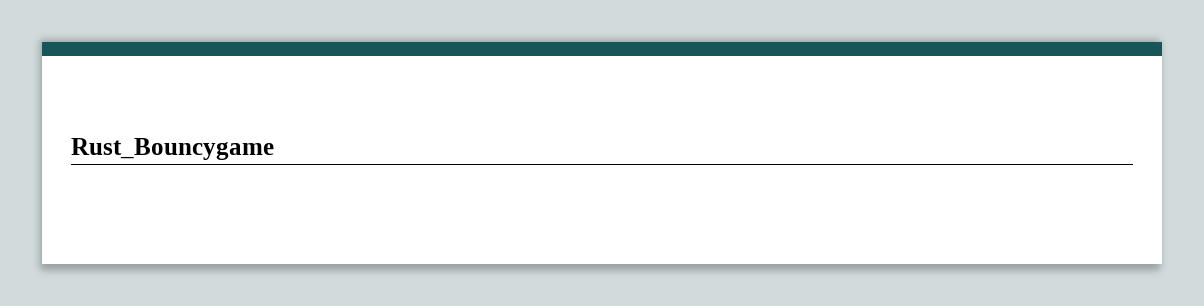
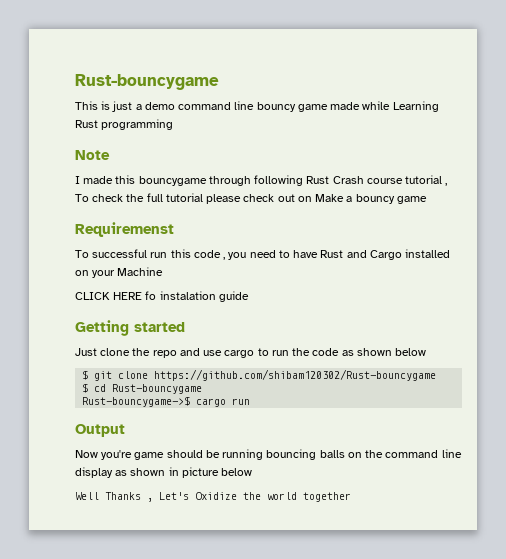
[71,138,274,160] Rust_Bouncygame -> [75,74,219,90] [75,101,439,112] [75,119,174,130] [75,150,110,160] [75,175,448,186] [75,193,427,204] [75,222,174,237] [75,249,451,260] [75,267,164,278] [75,291,249,302] [75,320,185,336] [75,348,427,358] [82,369,437,381] [82,383,203,394] [82,396,251,407] [75,424,125,437] [75,449,462,460] [75,467,253,478] [75,492,351,502] Rust-bouncygame // This is just a demo command line bouncy game made while Learning Rust programming // Note // I made this bouncygame through following Rust Crash course tutorial , To check the full tutorial please check out on Make a bouncy game // Requiremenst // To successful run this code , you need to have Rust and Cargo installed on your Machine // CLICK HERE fo instalation guide // Getting started // Just clone the repo and use cargo to run the code as shown below // $ git clone https://github.com/shibam120302/Rust-bouncygame // $ cd Rust-bouncygame // Rust-bouncygame->$ cargo run // Output // Now you're game should be running bouncing balls on the command line display as shown in picture below // Well Thanks , Let's Oxidize the world together

